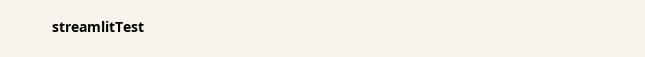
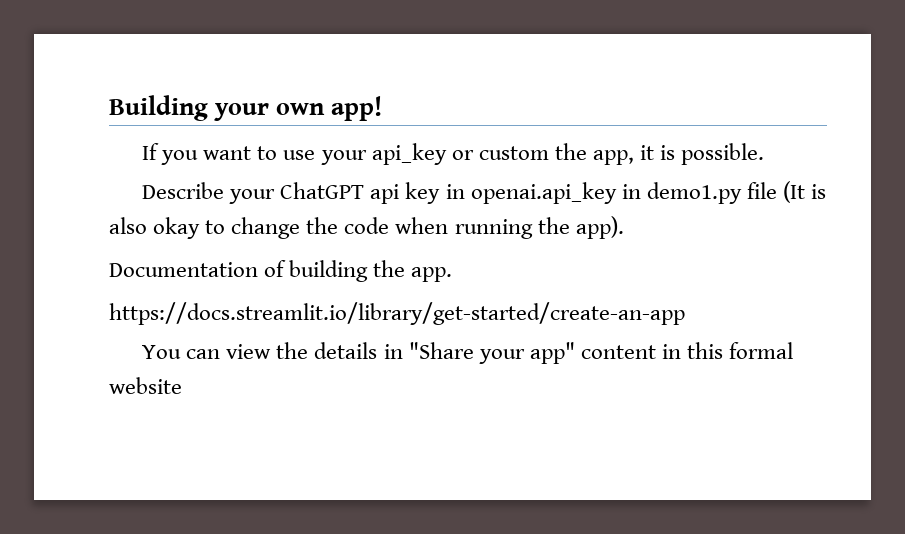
[52,21,144,32] streamlitTest -> [109,95,383,121] [142,143,765,165] [142,181,826,204] [109,216,624,239] [109,260,453,282] [109,302,685,325] [142,342,794,364] [109,377,182,394] Building your own app! // If you want to use your api_key or custom the app, it is possible. // Describe your ChatGPT api key in openai.api_key in demo1.py file (It is also okay to change the code when running the app). // Documentation of building the app. // https://docs.streamlit.io/library/get-started/create-an-app // You can view the details in "Share your app" content in this formal website

